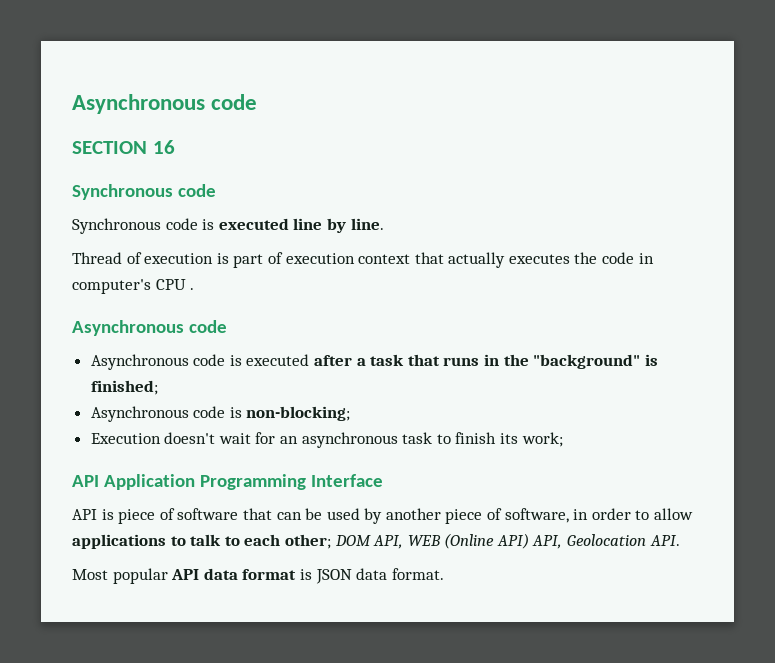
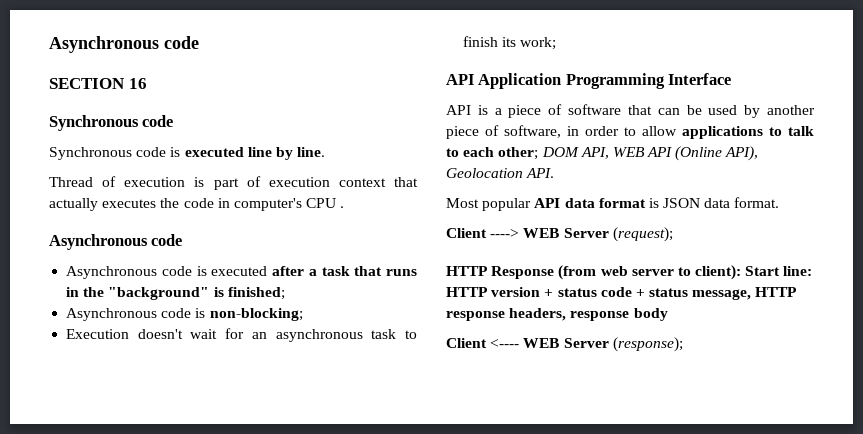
(114, 514) none -> [494,108,502,115] a
[444,533,563,549] (Online API) API, -> [647,146,759,161] API (Online API),
(444, 574) none -> [446,227,673,242] [446,265,813,280] [446,287,798,300] [446,308,668,321] [446,337,683,352] // Client ----> WEB Server (request); // HTTP Response (from web server to client): Start line: HTTP version + status code + status message, HTTP response headers, response body // Client <---- WEB Server (response);

